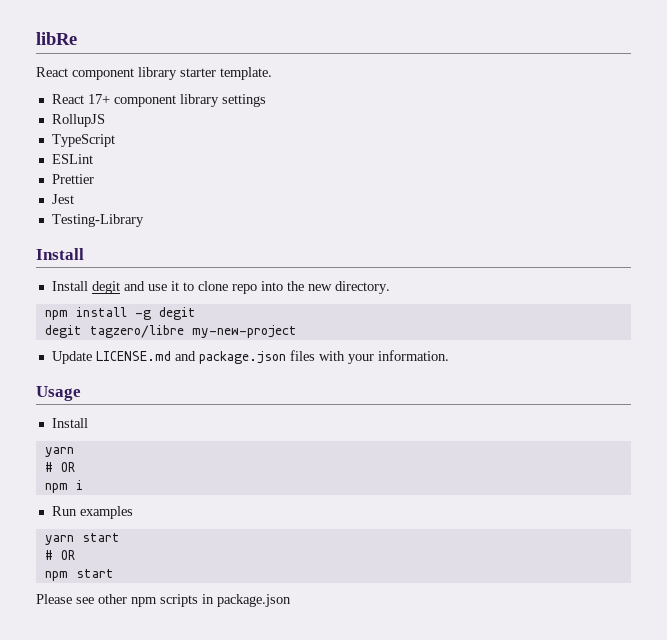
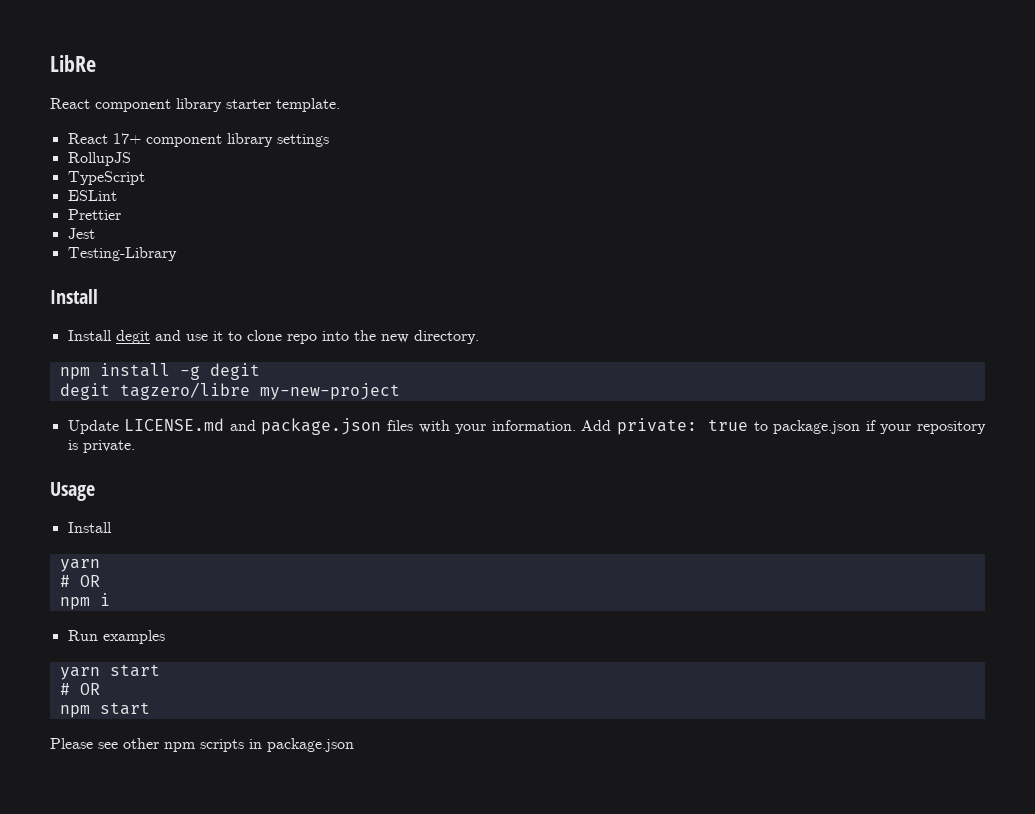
[36,32,77,45] libRe -> [50,55,96,72] LibRe
(449, 355) none -> [581,418,986,435] [67,440,135,453] Add private: true to package.json if your repository is private.

